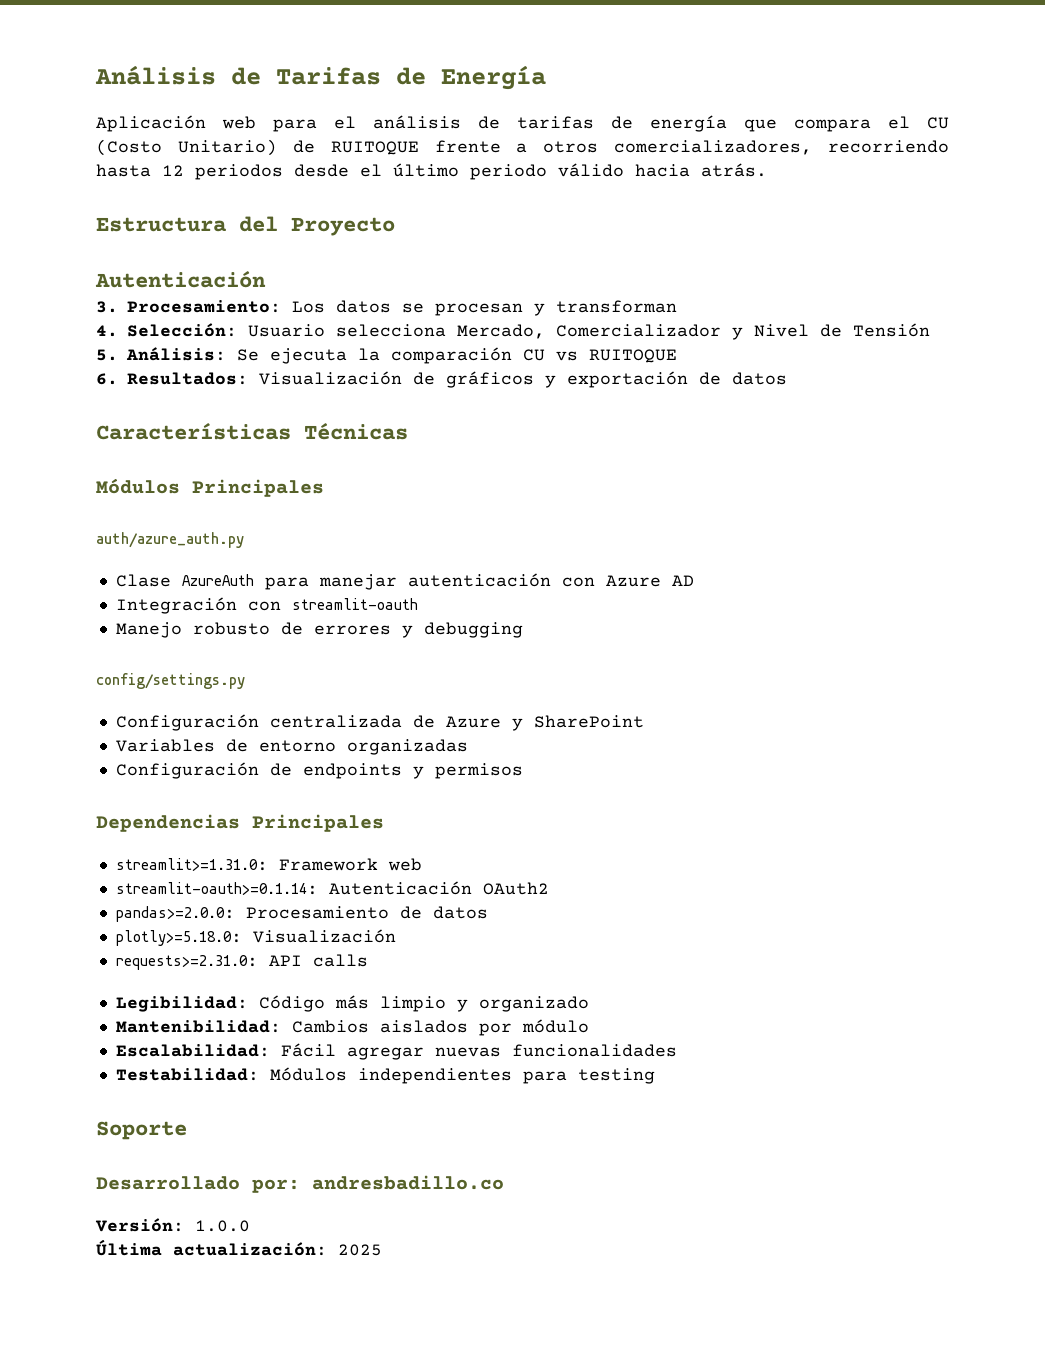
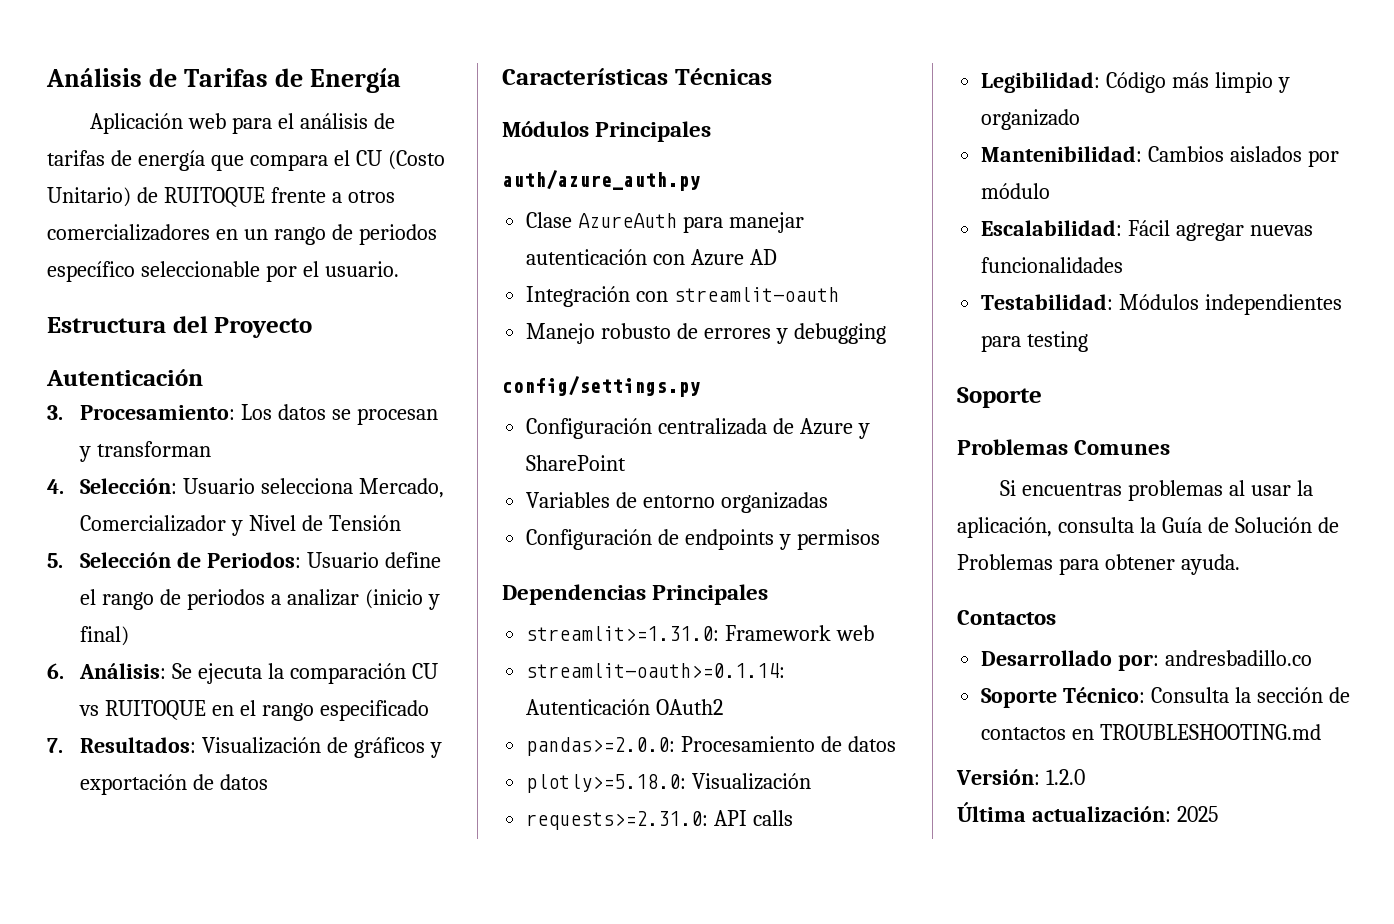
[614,140,949,155] [96,163,767,180] comercializadores, recorriendo hasta 12 periodos desde el último periodo válido hacia atrás. -> [47,224,437,245] [47,261,399,282] comercializadores en un rango de periodos específico seleccionable por el usuario.
(118, 355) none -> [79,552,441,568] [79,589,440,610] [79,626,129,646] [47,663,64,679] Selección de Periodos: Usuario define el rango de periodos a analizar (inicio y final) // 6.
[96,373,118,385] // 6. -> [211,700,429,721] [47,738,63,753] en el rango especificado // 7.
[96,1175,504,1193] Desarrollado por: andresbadillo.co -> [957,439,1171,455] [999,480,1313,501] [957,517,1339,538] [957,554,1240,575] [957,610,1056,625] [981,650,1313,671] [981,687,1350,708] [981,724,1322,740] Problemas Comunes // Si encuentras problemas al usar la aplicación, consulta la Guía de Solución de Problemas para obtener ayuda. // Contactos // Desarrollado por: andresbadillo.co // Soporte Técnico: Consulta la sección de contactos en TROUBLESHOOTING.md
[195,1220,250,1232] 1.0.0 -> [1045,769,1085,785] 1.2.0

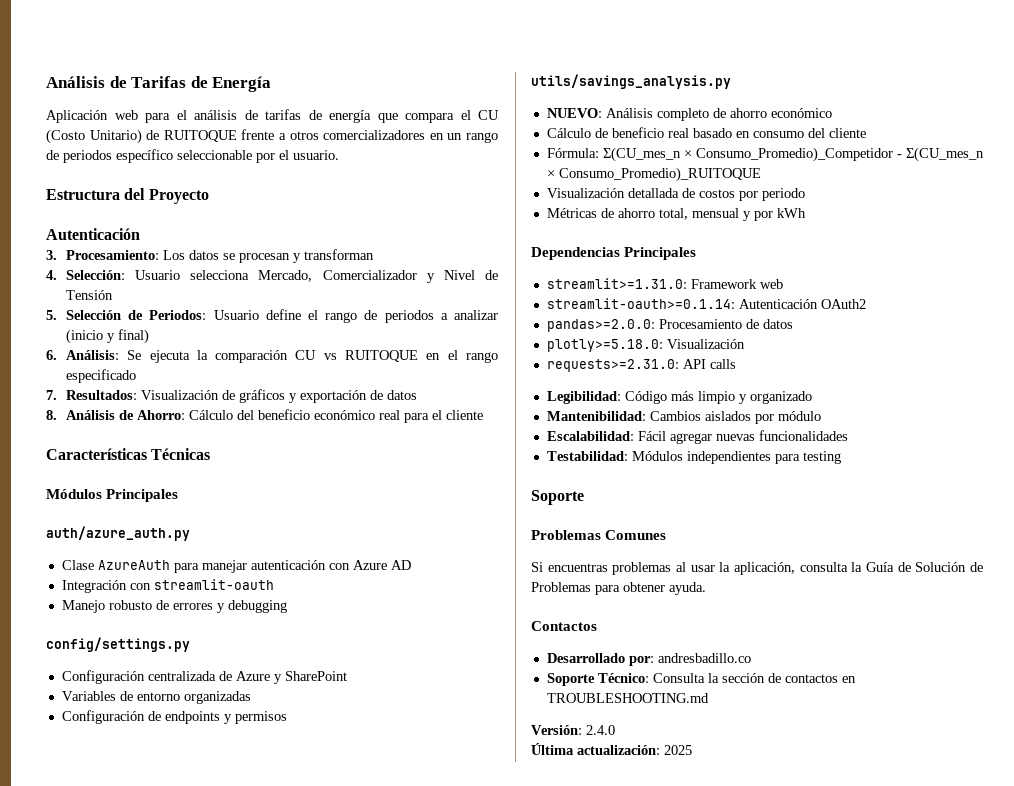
(268, 782) none -> [46,409,483,423] // 8. Análisis de Ahorro: Cálculo del beneficio económico real para el cliente
(880, 539) none -> [531,74,731,89] [546,108,832,121] [546,127,866,138] [546,147,984,162] [546,167,761,182] [546,188,805,201] [546,208,806,221] // utils/savings_analysis.py // NUEVO: Análisis completo de ahorro económico // Cálculo de beneficio real basado en consumo del cliente // Fórmula: Σ(CU_mes_n × Consumo_Promedio)_Competidor - Σ(CU_mes_n × Consumo_Promedio)_RUITOQUE // Visualización detallada de costos por periodo // Métricas de ahorro total, mensual y por kWh
[1045,769,1085,785] 1.2.0 -> [586,725,615,735] 2.4.0

